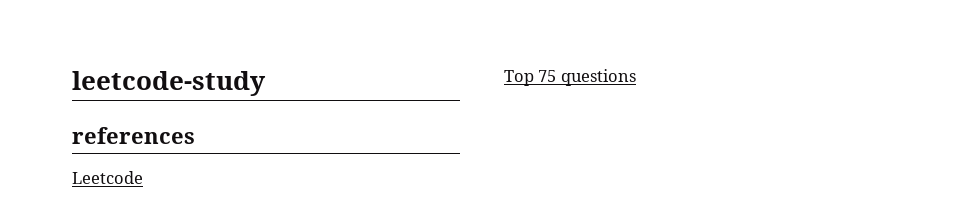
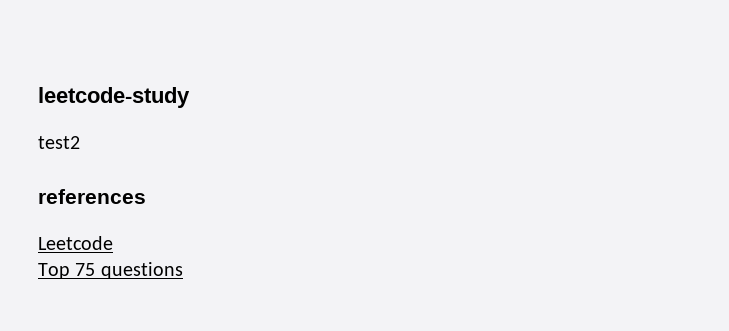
(266, 83) none -> [38,136,80,149] // test2

